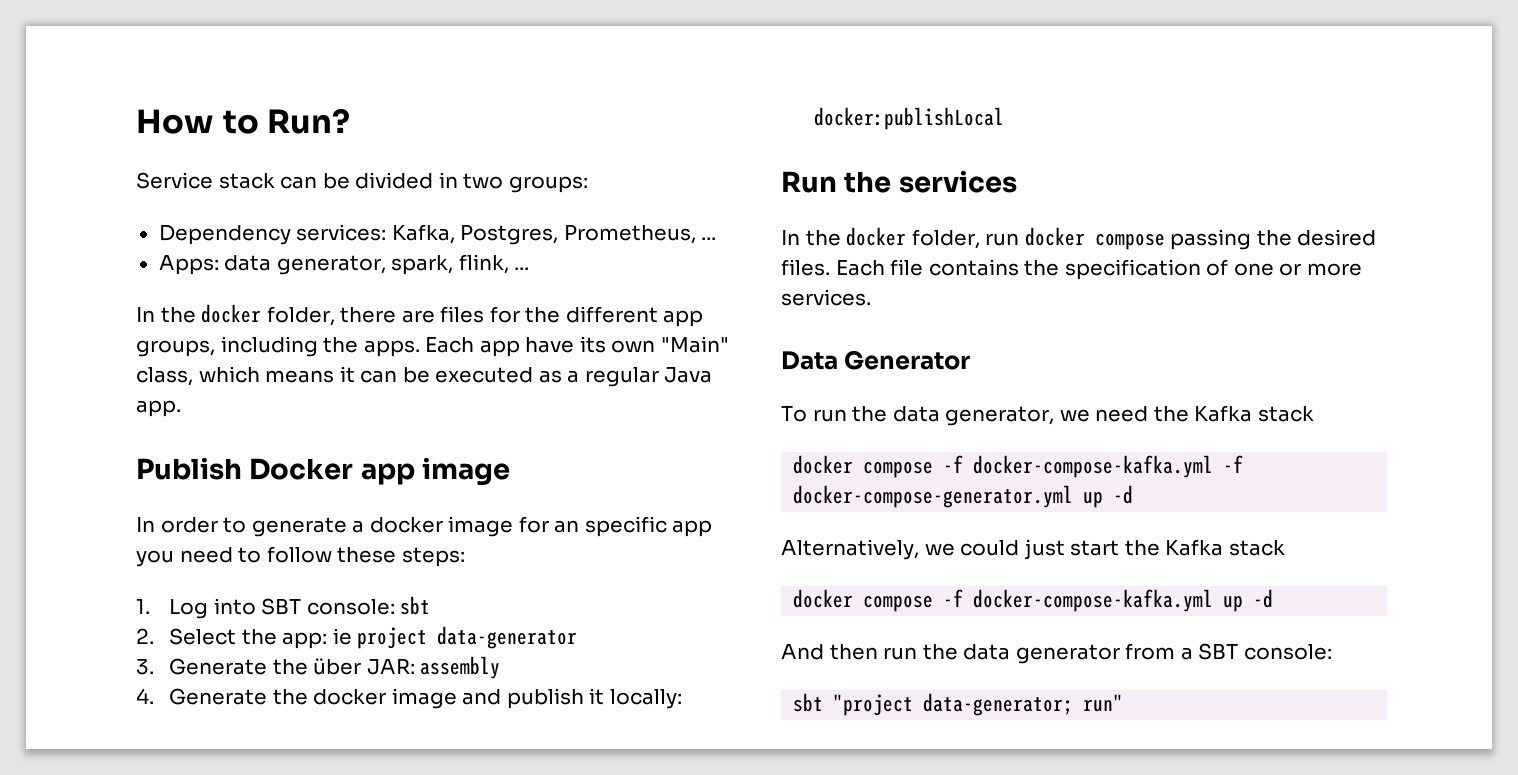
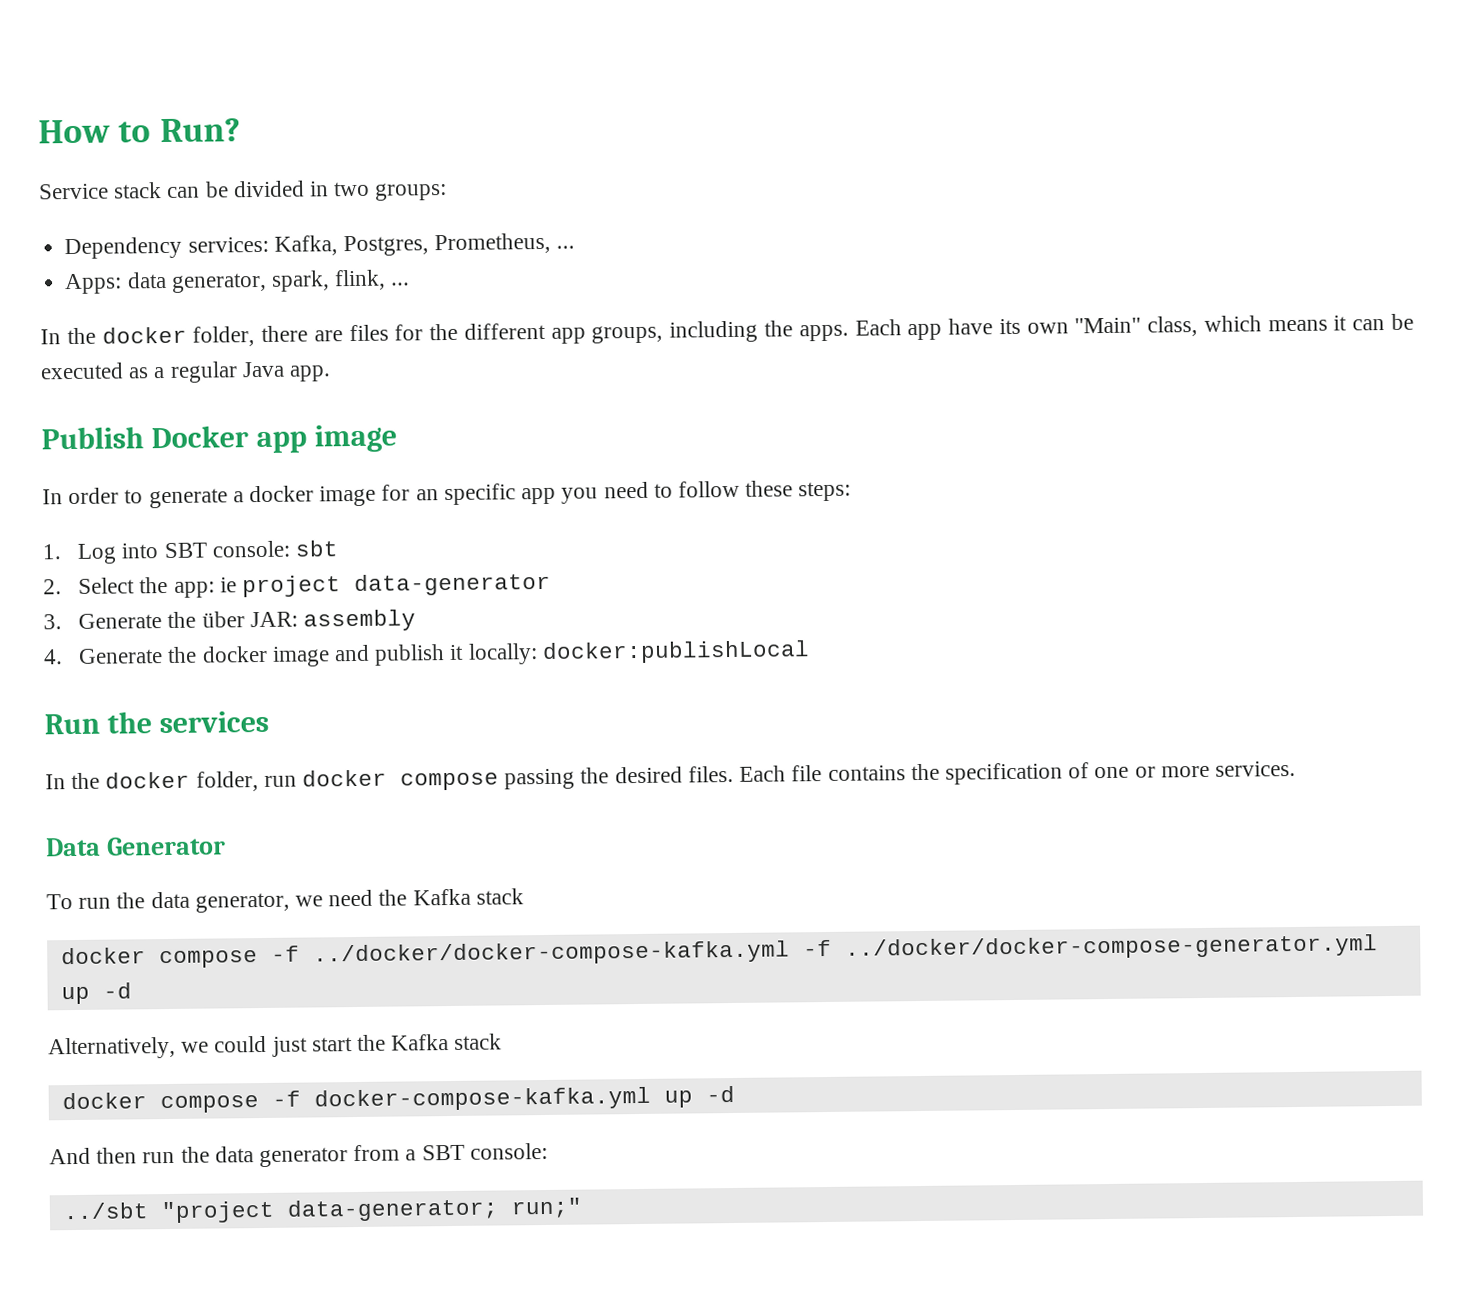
[973,455,1244,478] [793,485,1074,508] docker-compose-kafka.yml -f docker-compose-generator.yml -> [312,934,1378,967] ../docker/docker-compose-kafka.yml -f ../docker/docker-compose-generator.yml
[793,693,824,712] sbt -> [62,1202,149,1220] ../sbt
[1083,694,1124,712] run" -> [510,1197,583,1219] run;"

